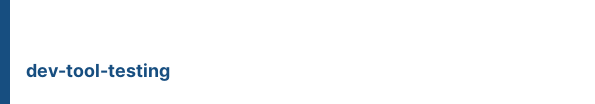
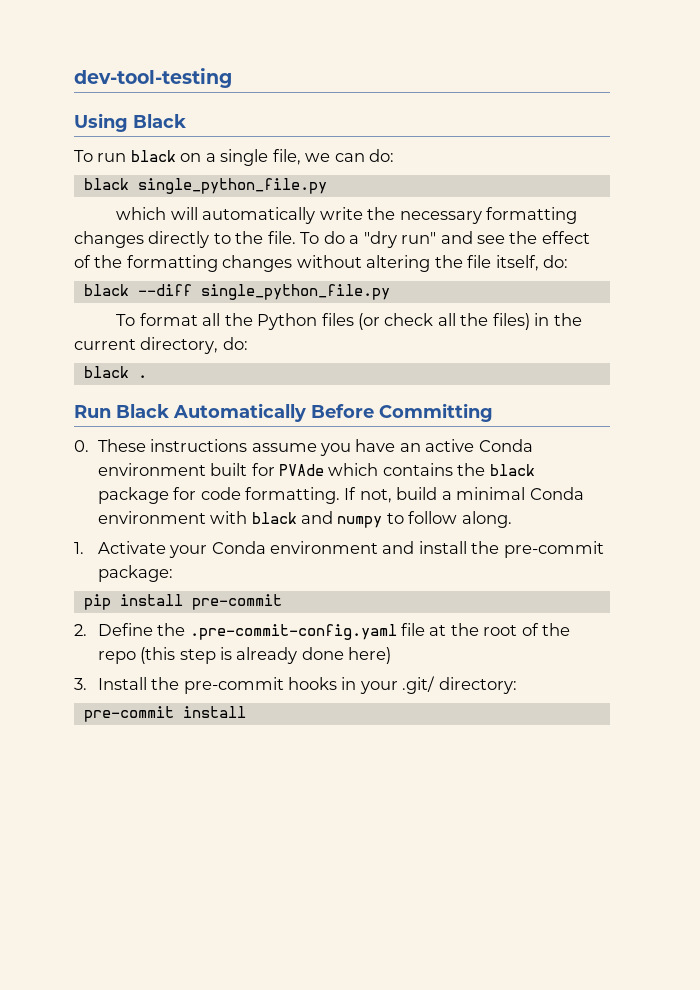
(170, 72) none -> [74,113,186,132] [74,149,395,166] [83,178,327,194] [116,207,578,224] [74,231,590,248] [74,255,569,272] [83,284,390,300] [116,313,582,330] [74,337,248,354] [83,366,147,378] [74,403,493,422] [74,439,533,456] [97,463,535,476] [97,487,584,504] [97,511,512,528] [74,541,604,558] [97,565,173,582] [83,594,282,610] [74,623,571,640] [97,647,392,664] [74,676,517,694] [83,706,246,722] // Using Black // To run black on a single file, we can do: // black single_python_file.py // which will automatically write the necessary formatting changes directly to the file. To do a "dry run" and see the effect of the formatting changes without altering the file itself, do: // black --diff single_python_file.py // To format all the Python files (or check all the files) in the current directory, do: // black . // Run Black Automatically Before Committing // 0. These instructions assume you have an active Conda environment built for PVAde which contains the black package for code formatting. If not, build a minimal Conda environment with black and numpy to follow along. // 1. Activate your Conda environment and install the pre-commit package: // pip install pre-commit // 2. Define the .pre-commit-config.yaml file at the root of the repo (this step is already done here) // 3. Install the pre-commit hooks in your .git/ directory: // pre-commit install

